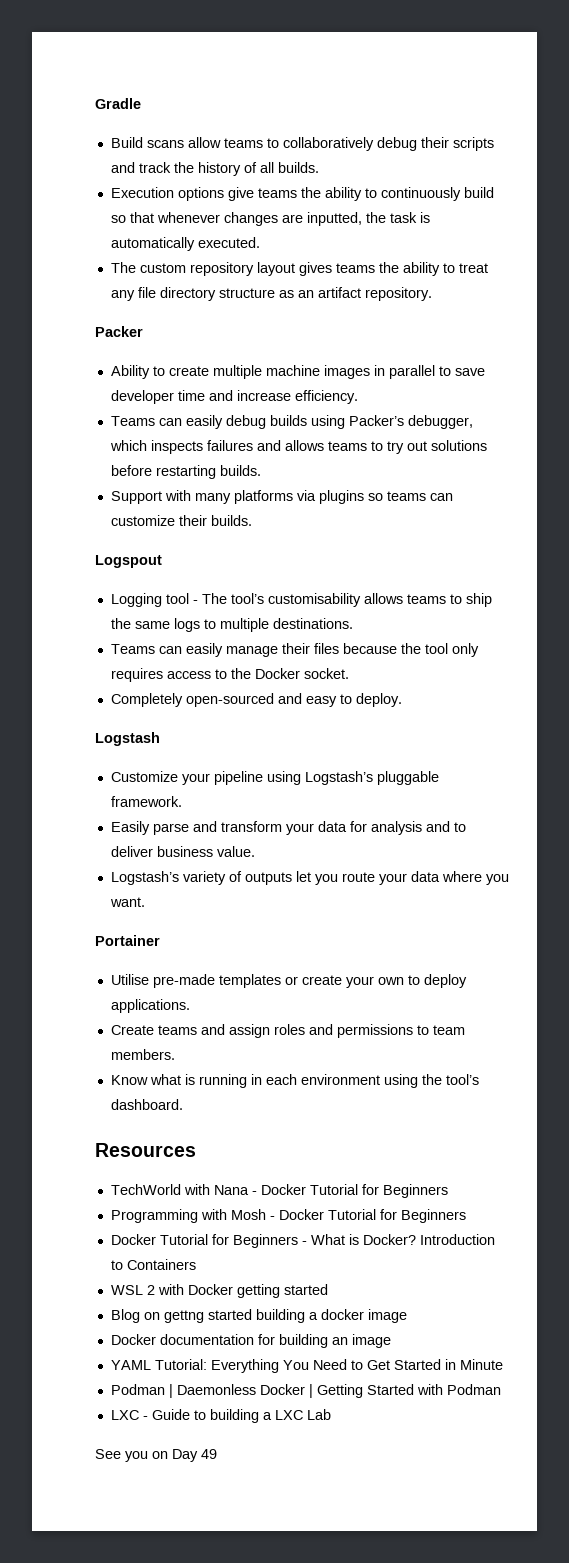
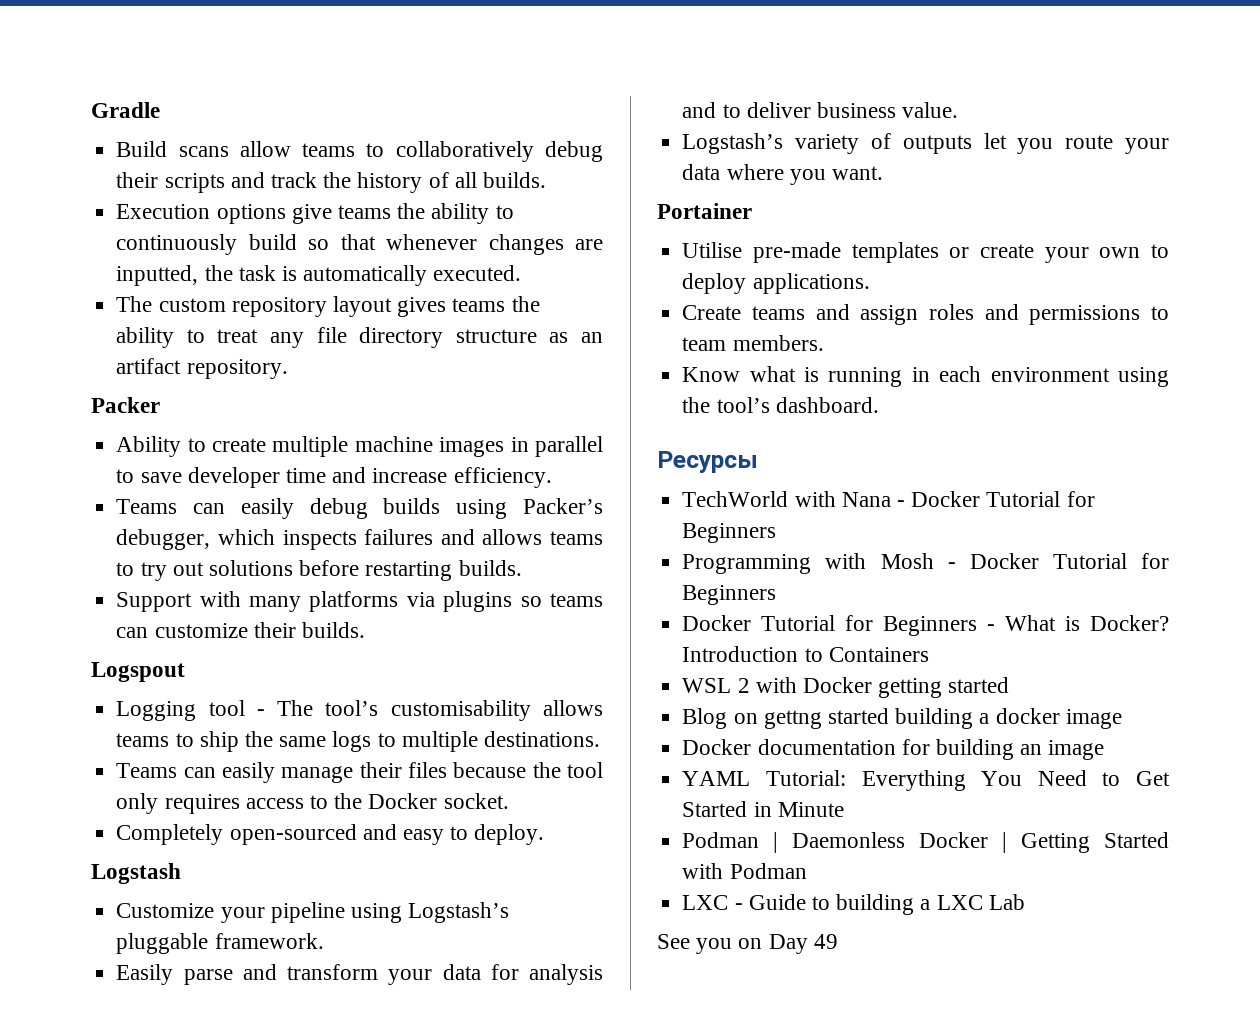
[95,1143,196,1157] Resources -> [657,451,758,473] Ресурсы

